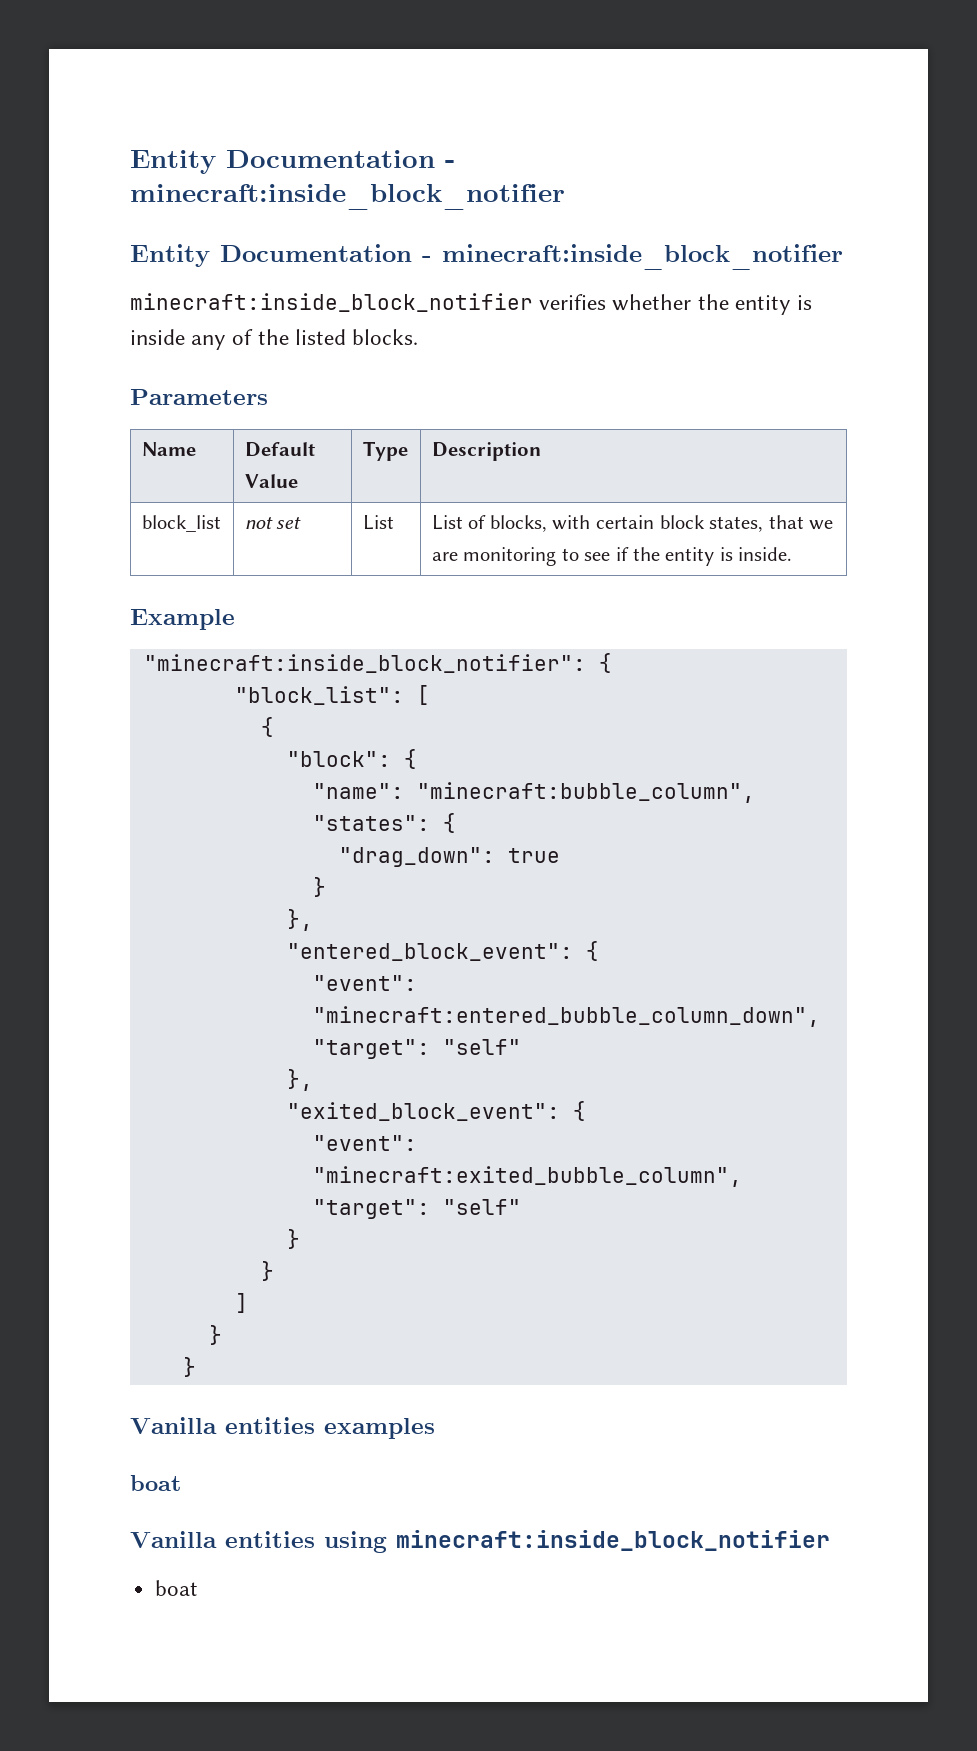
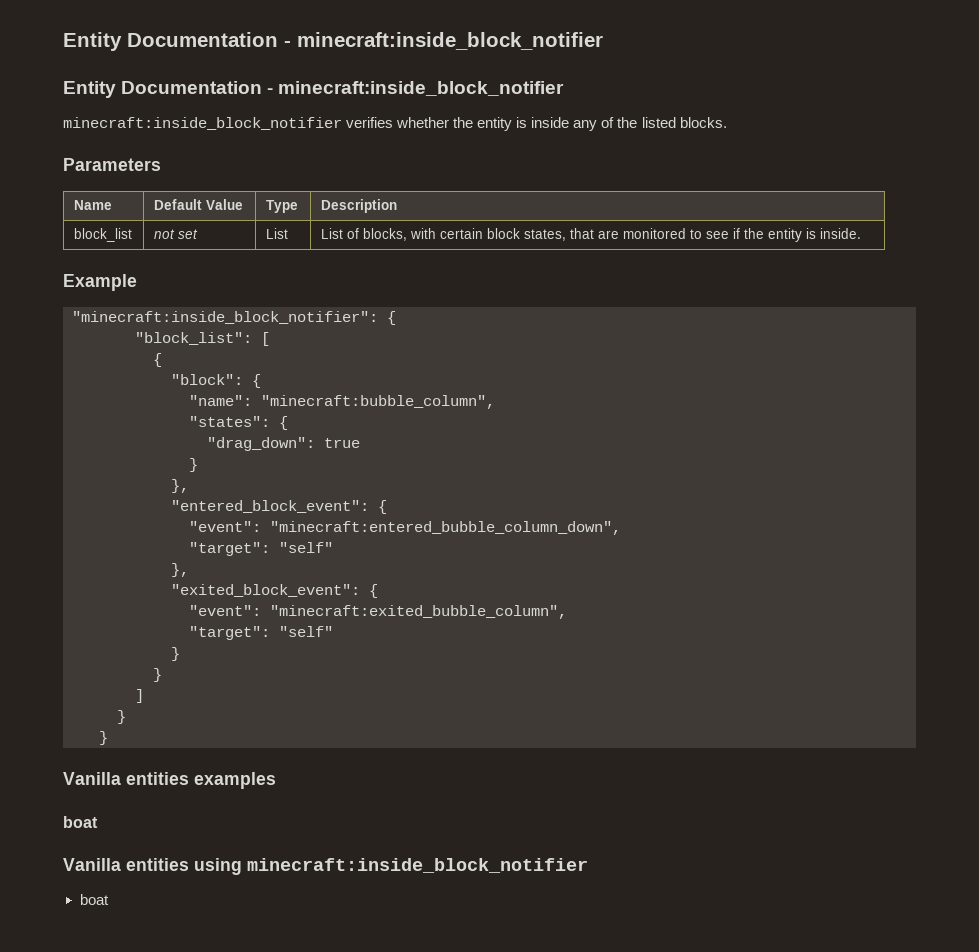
[809,520,834,530] [431,547,557,566] we are monitoring -> [597,228,686,239] are monitored

